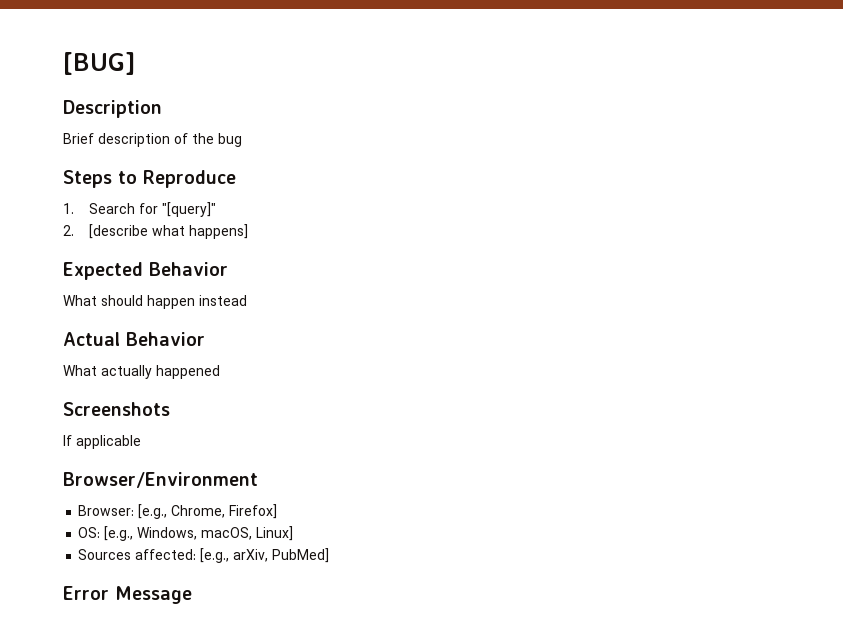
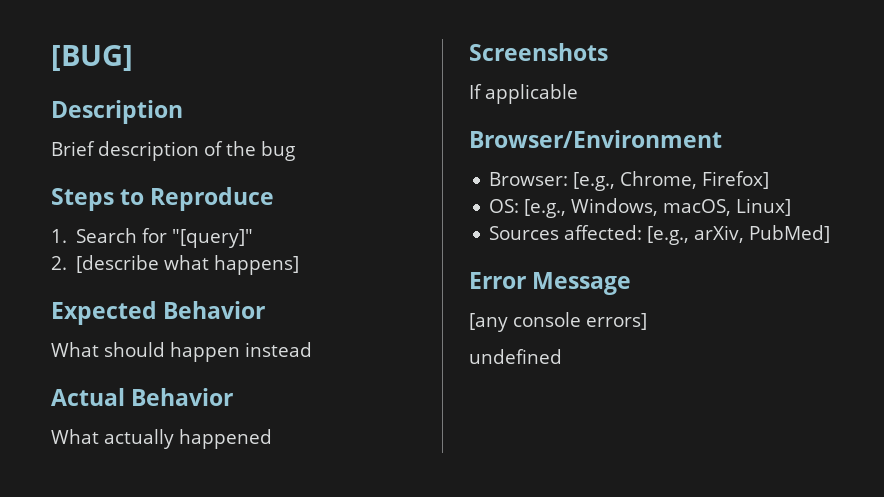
(192, 595) none -> [469,312,647,332] [469,349,562,364] // [any console errors] // undefined

